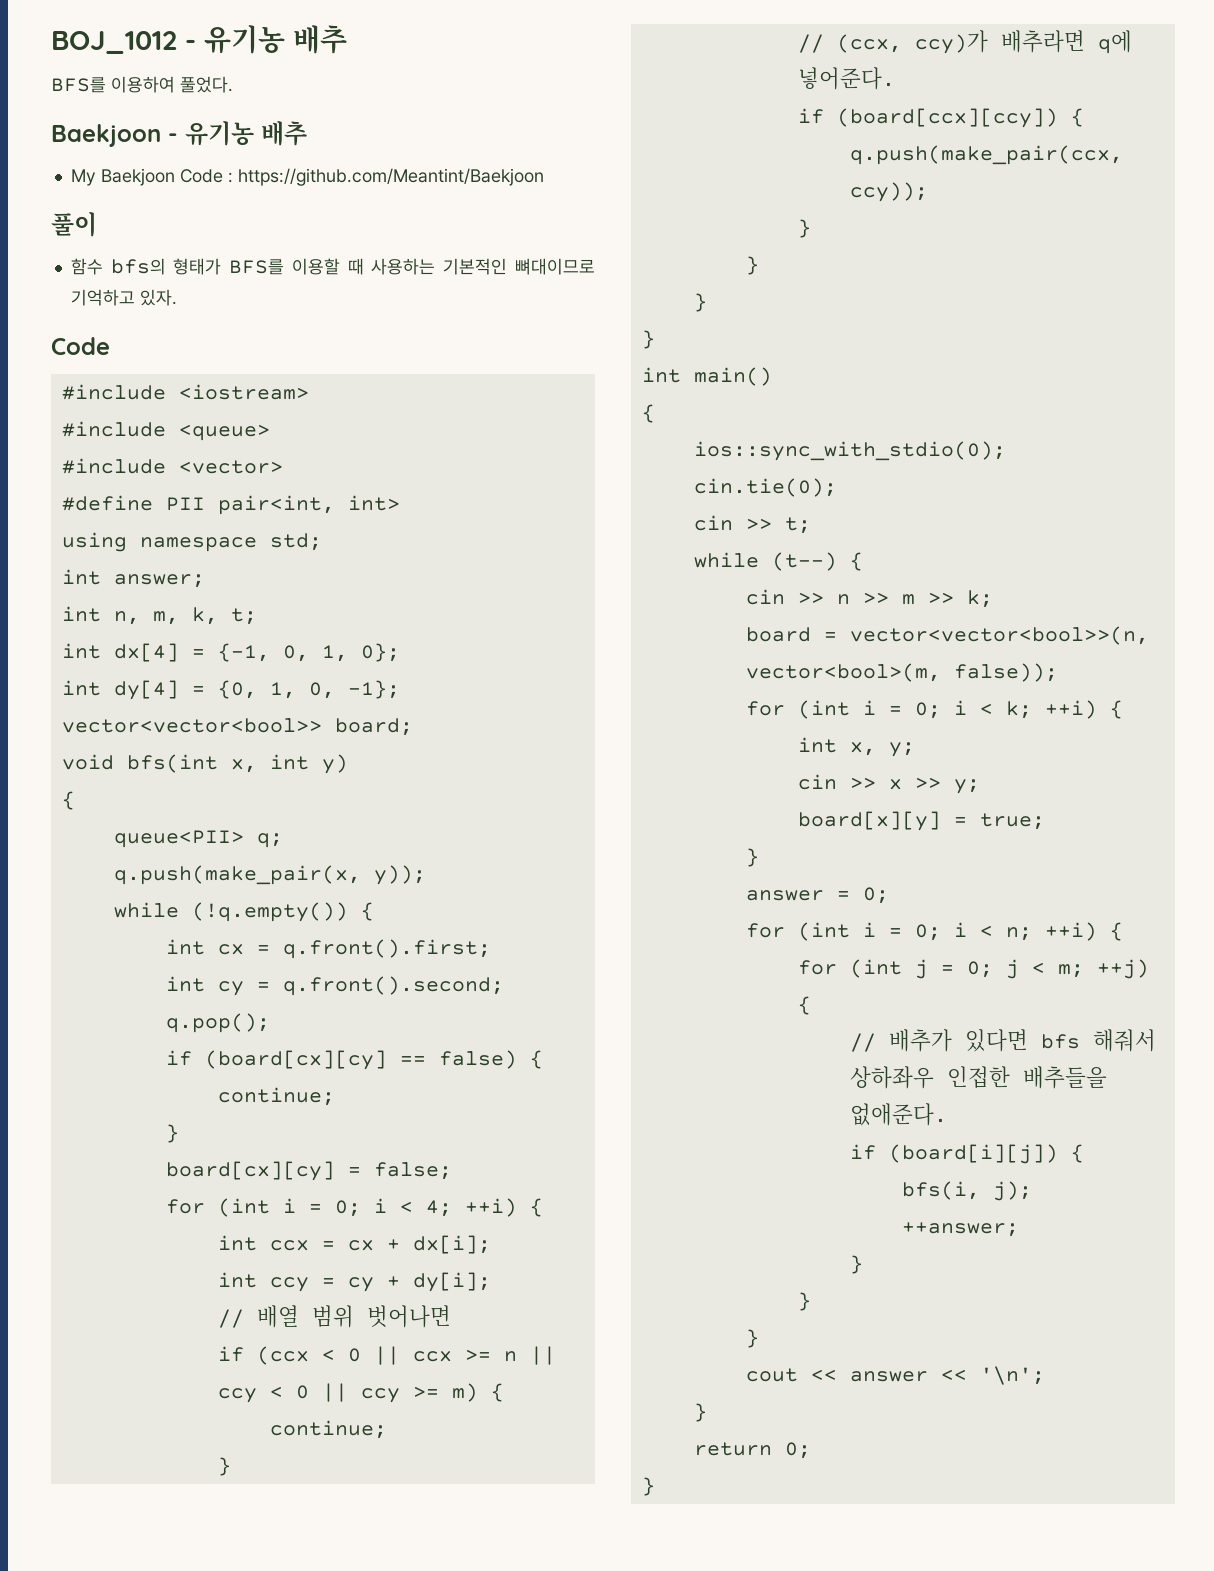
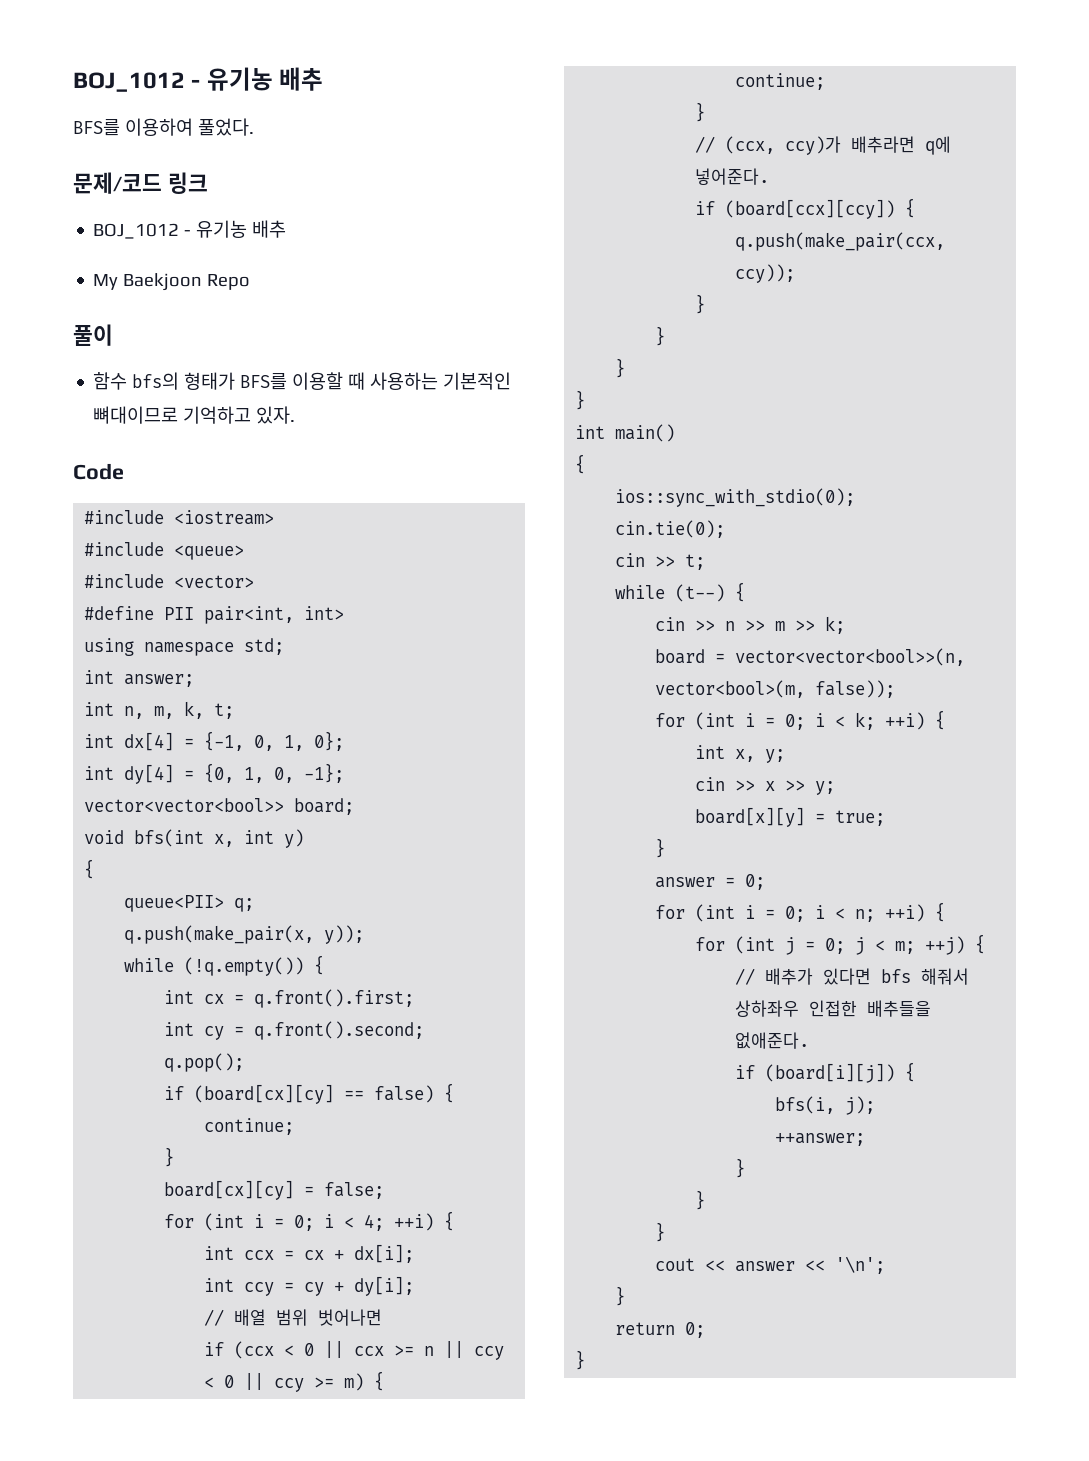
[51,124,161,147] Baekjoon -> [73,172,208,194] [93,223,180,239] 문제/코드 링크 // BOJ_1012
[179,168,544,186] Code : https://github.com/Meantint/Baekjoon -> [207,274,251,290] Repo

